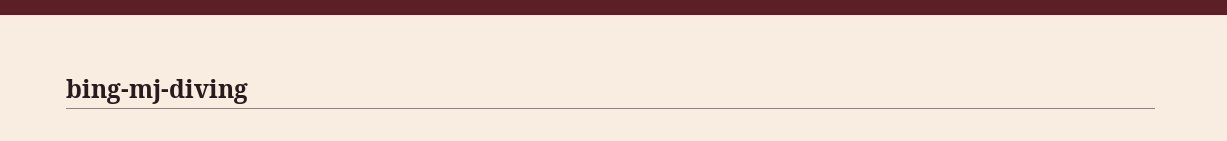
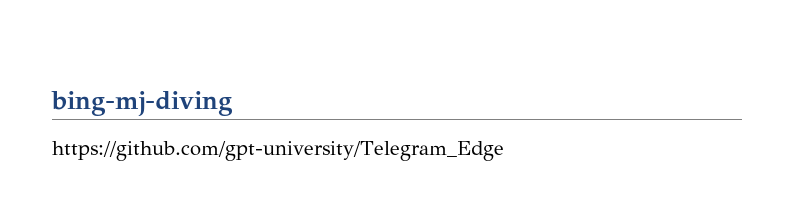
(248, 91) none -> [52,141,504,161] // https://github.com/gpt-university/Telegram_Edge

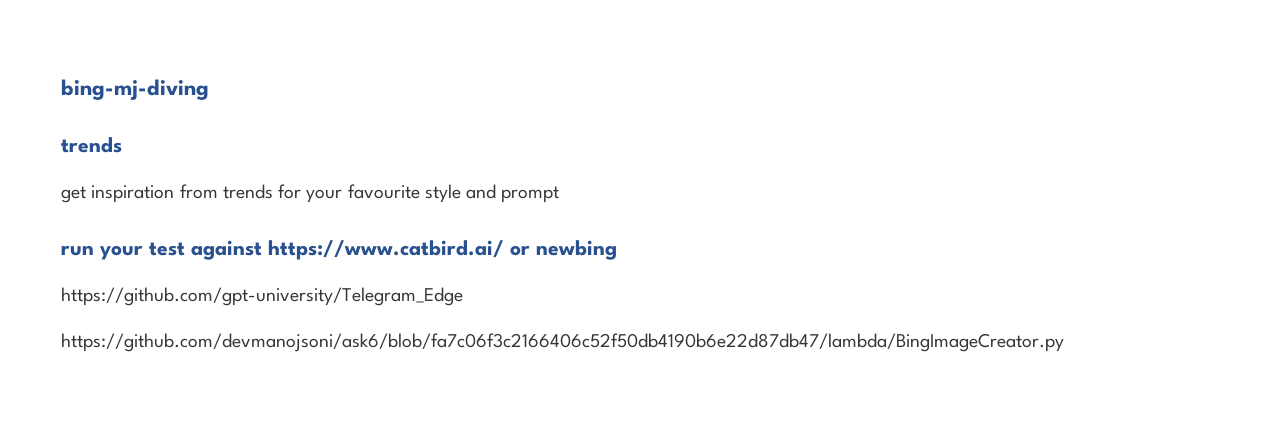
(233, 103) none -> [61,137,122,153] [61,184,560,203] [61,240,617,260] // trends // get inspiration from trends for your favourite style and prompt // run your test against https://www.catbird.ai/ or newbing
(504, 151) none -> [61,333,1064,352] // https://github.com/devmanojsoni/ask6/blob/fa7c06f3c2166406c52f50db4190b6e22d87db47/lambda/BingImageCreator.py

